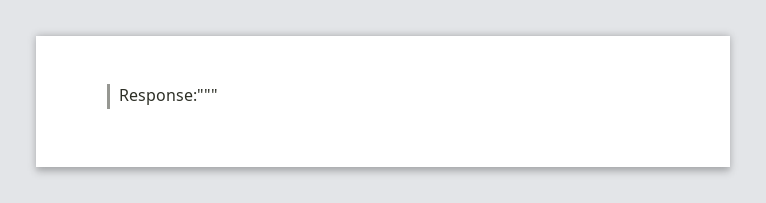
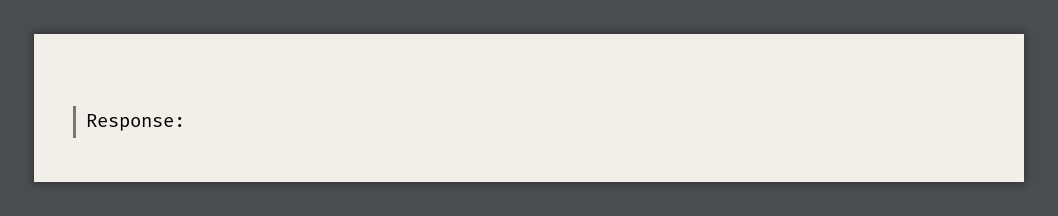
[118,89,218,105] Response:""" -> [86,114,186,131] Response:

